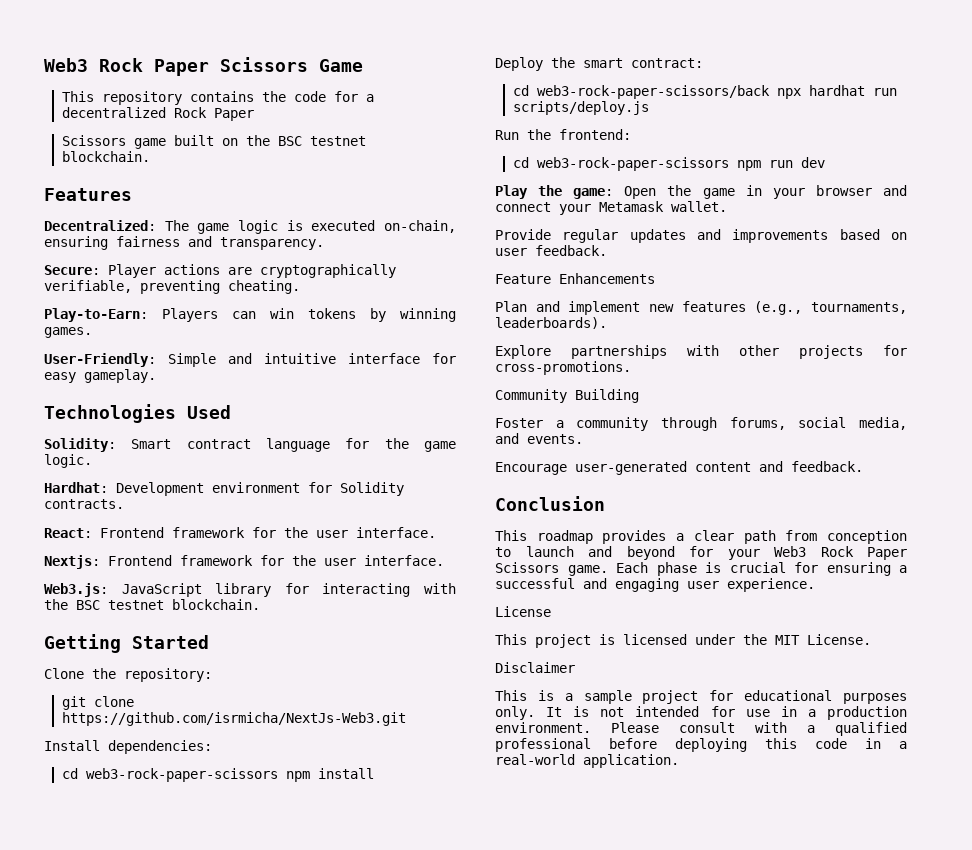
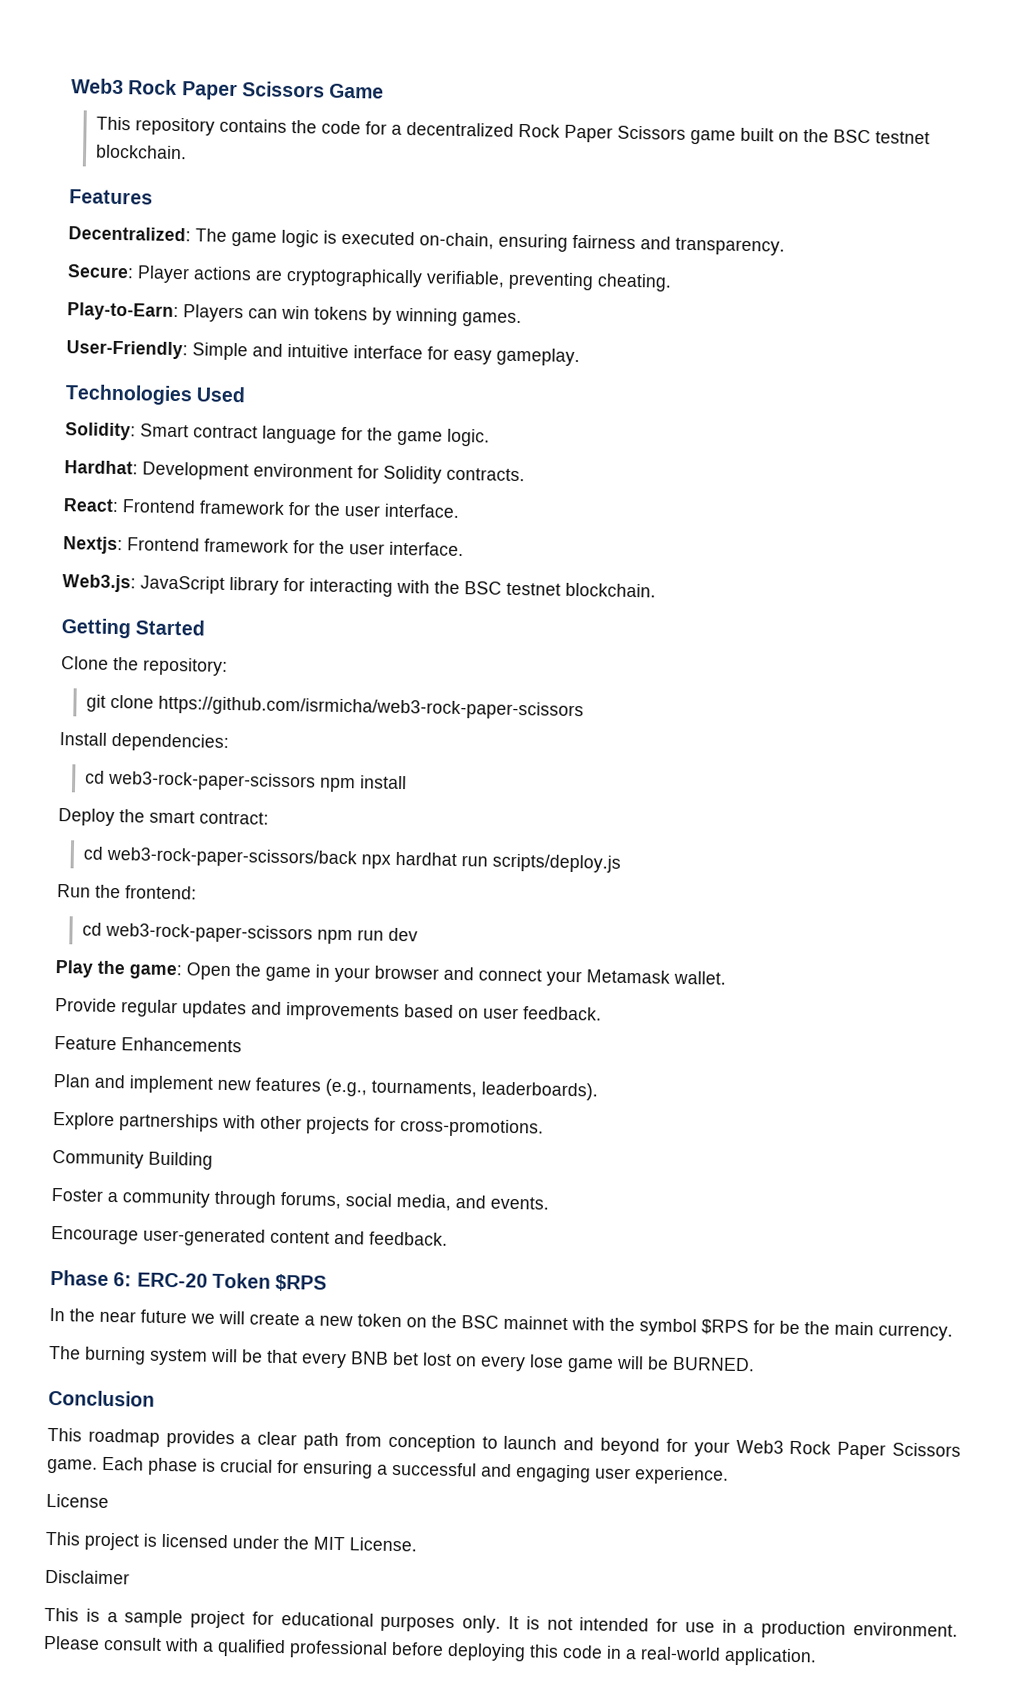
(254, 114) // -> (613, 133) none
[61,712,406,726] https://github.com/isrmicha/NextJs-Web3.git -> [157,695,584,721] https://github.com/isrmicha/web3-rock-paper-scissors
(863, 466) none -> [50,1269,328,1292] [49,1307,953,1341] [49,1345,755,1373] // Phase 6: ERC-20 Token $RPS // In the near future we will create a new token on the BSC mainnet with the symbol $RPS for be the main currency. // The burning system will be that every BNB bet lost on every lose game will be BURNED.

